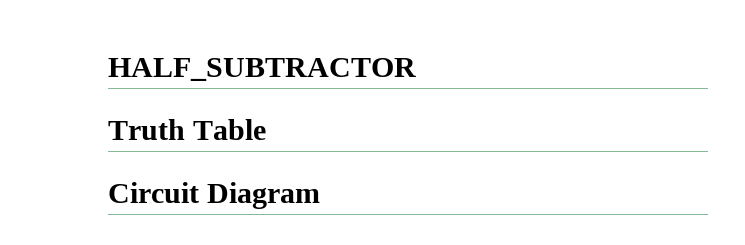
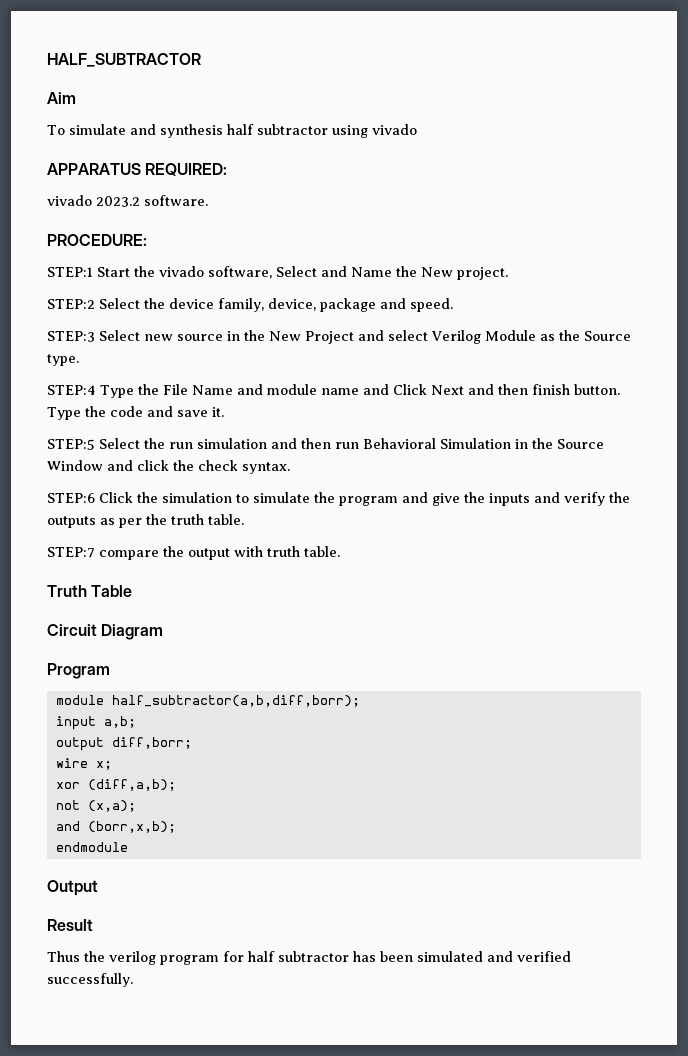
[108,119,267,140] [108,182,321,209] Truth Table // Circuit Diagram -> [47,92,76,104] [47,124,417,138] [47,163,228,176] [47,195,208,207] [47,234,147,246] [47,266,508,280] [47,298,453,312] [47,330,631,344] [47,354,79,366] [47,384,620,398] [47,406,224,420] [47,438,604,450] [47,460,290,474] [47,492,630,506] [47,514,244,528] [47,546,340,560] [47,585,133,597] [47,624,164,640] [47,663,110,679] [55,695,360,707] [55,716,136,730] [55,737,192,751] [55,758,112,770] [55,779,176,791] [55,800,136,812] [55,821,176,833] [55,842,128,852] [47,880,98,896] [47,919,93,931] [47,951,571,965] [47,973,133,987] Aim // To simulate and synthesis half subtractor using vivado // APPARATUS REQUIRED: // vivado 2023.2 software. // PROCEDURE: // STEP:1 Start the vivado software, Select and Name the New project. // STEP:2 Select the device family, device, package and speed. // STEP:3 Select new source in the New Project and select Verilog Module as the Source type. // STEP:4 Type the File Name and module name and Click Next and then finish button. Type the code and save it. // STEP:5 Select the run simulation and then run Behavioral Simulation in the Source Window and click the check syntax. // STEP:6 Click the simulation to simulate the program and give the inputs and verify the outputs as per the truth table. // STEP:7 compare the output with truth table. // Truth Table // Circuit Diagram // Program // module half_subtractor(a,b,diff,borr); // input a,b; // output diff,borr; // wire x; // xor (diff,a,b); // not (x,a); // and (borr,x,b); // endmodule // Output // Result // Thus the verilog program for half subtractor has been simulated and verified successfully.

